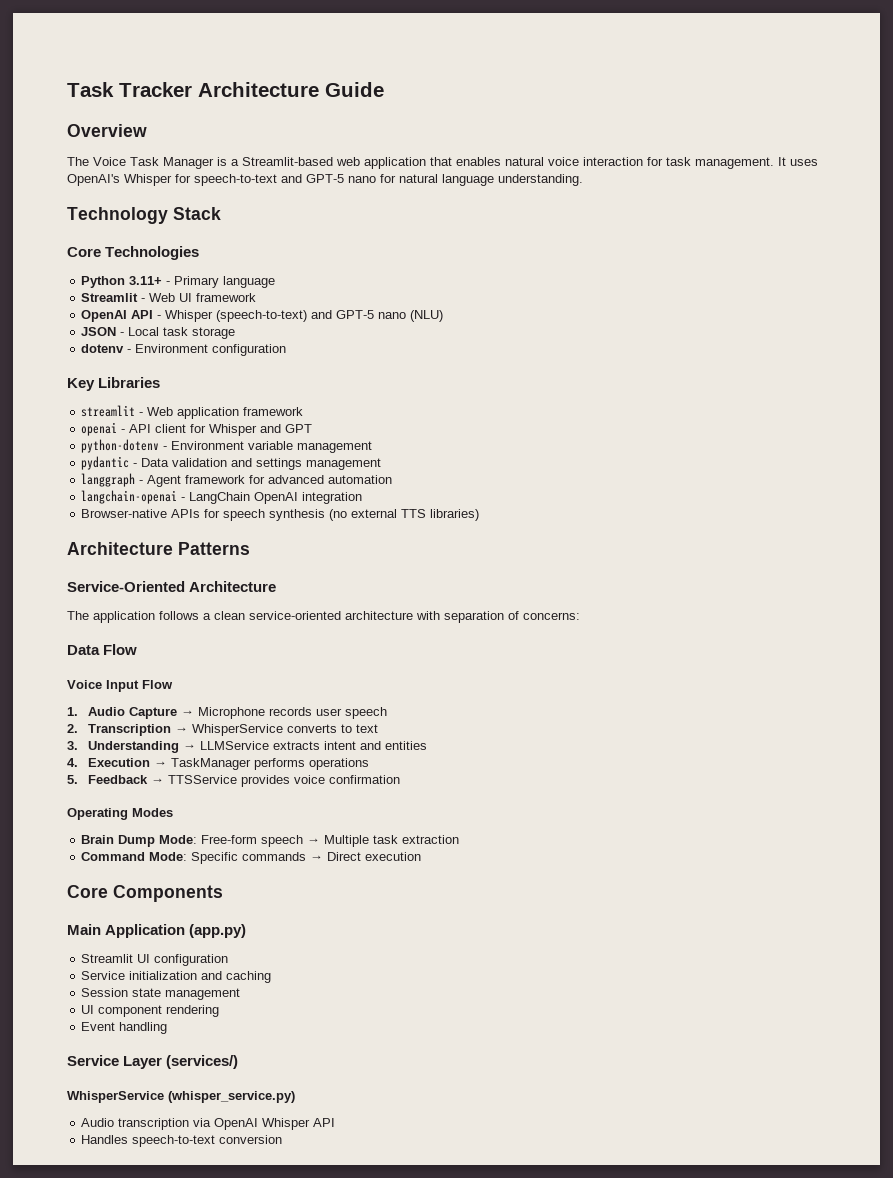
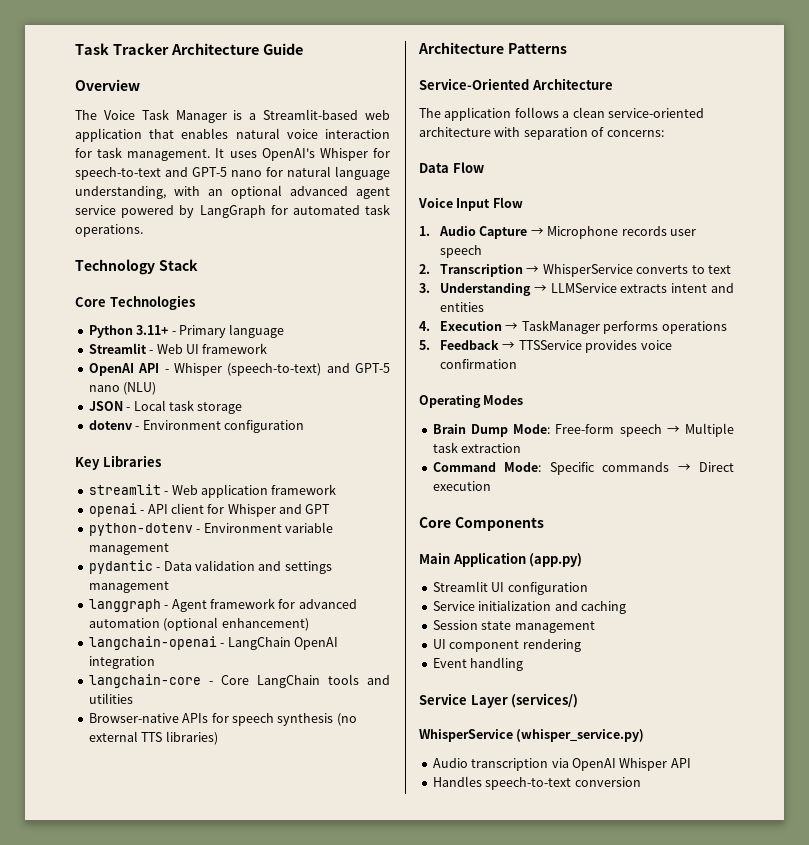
[498,174,583,186] understanding. -> [75,185,390,199] [75,204,390,218] [75,224,143,237] understanding, with an optional advanced agent service powered by LangGraph for automated task operations.
(393, 479) none -> [163,617,309,631] (optional enhancement)
(363, 498) none -> [88,674,391,688] [88,693,133,704] // langchain-core - Core LangChain tools and utilities

